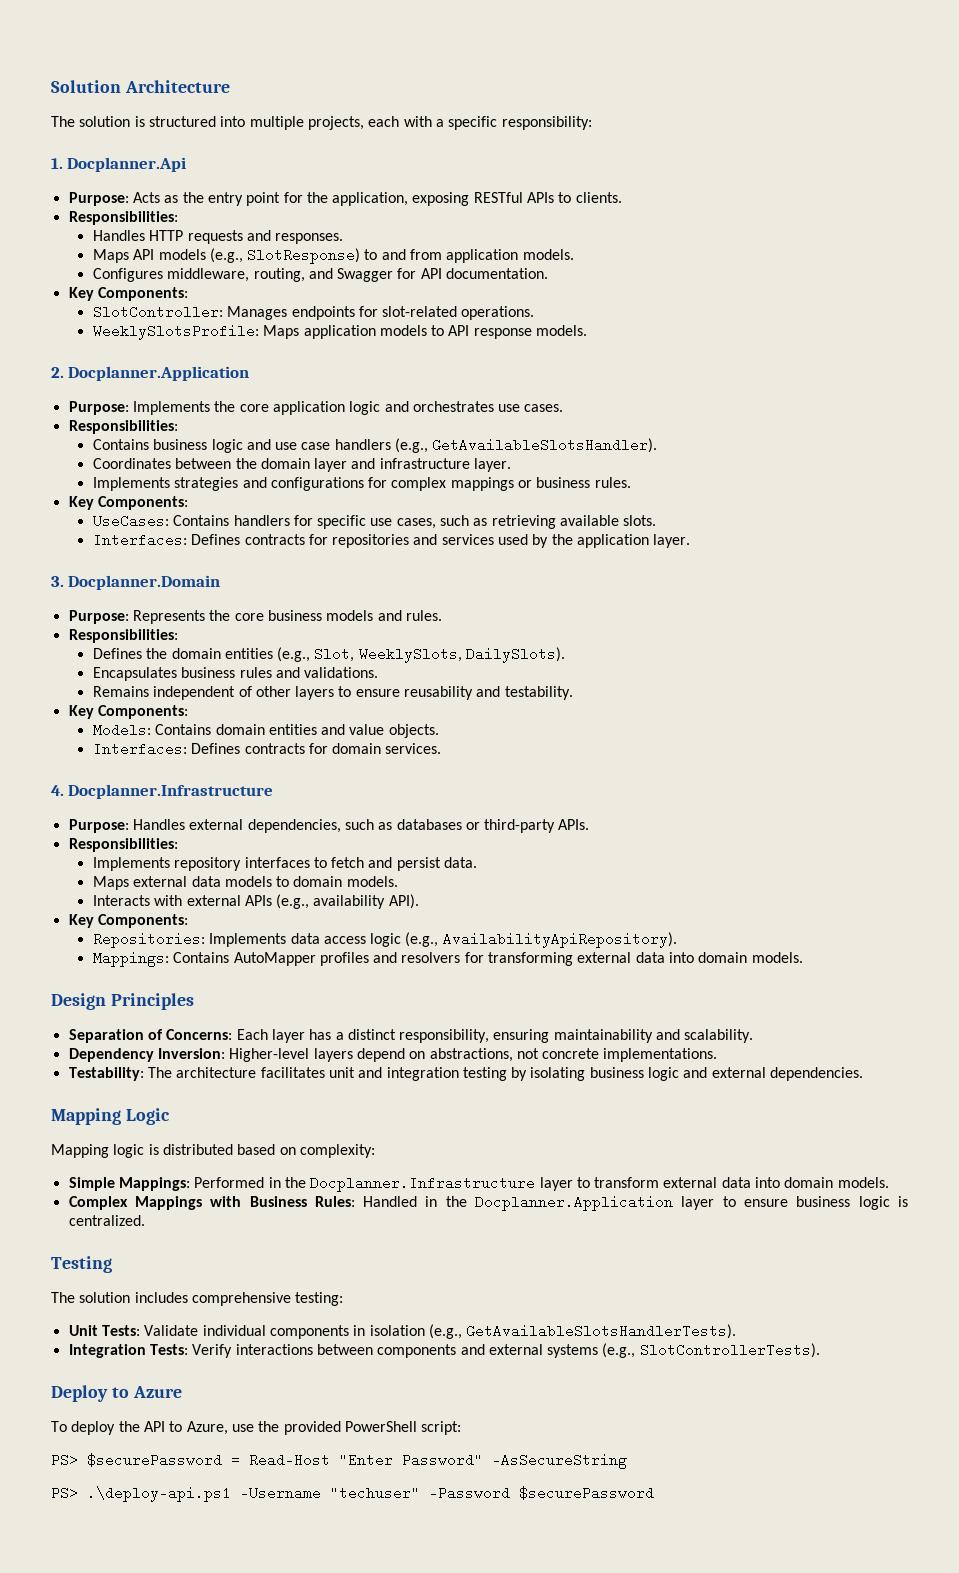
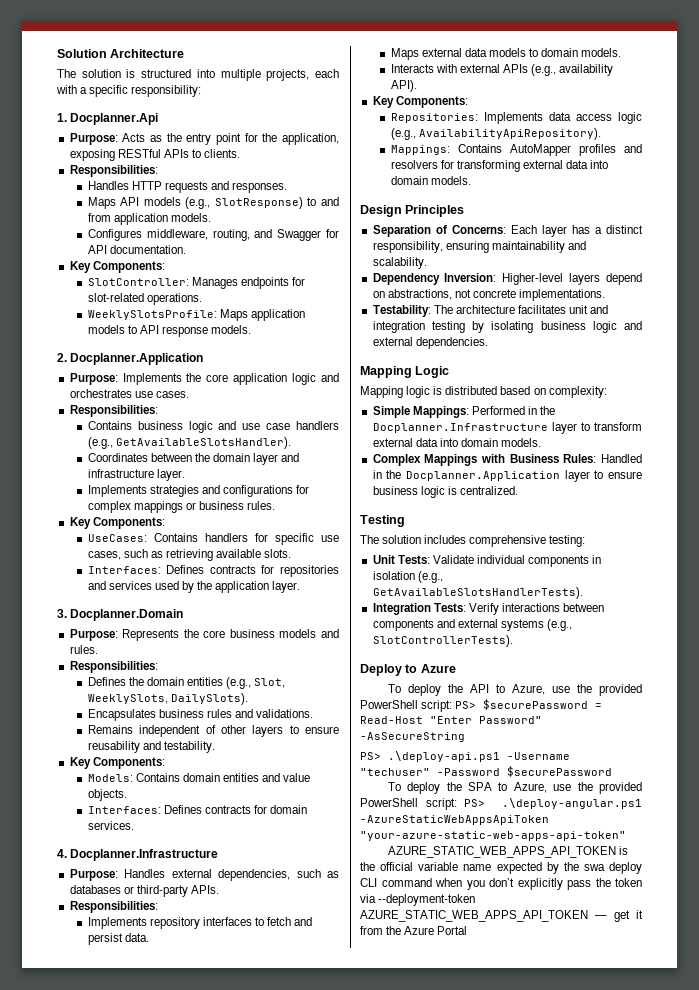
(462, 1428) // -> (453, 706) none
(654, 1493) none -> [387,782,642,794] [360,798,642,810] [360,815,549,825] [360,831,626,841] [387,846,628,858] [360,862,642,874] [360,878,642,890] [360,894,476,906] [360,910,643,922] [360,926,468,935] // To deploy the SPA to Azure, use the provided PowerShell script: PS> .\deploy-angular.ps1 -AzureStaticWebAppsApiToken "your-azure-static-web-apps-api-token" // AZURE_STATIC_WEB_APPS_API_TOKEN is the official variable name expected by the swa deploy CLI command when you don’t explicitly pass the token via --deployment-token AZURE_STATIC_WEB_APPS_API_TOKEN — get it from the Azure Portal

